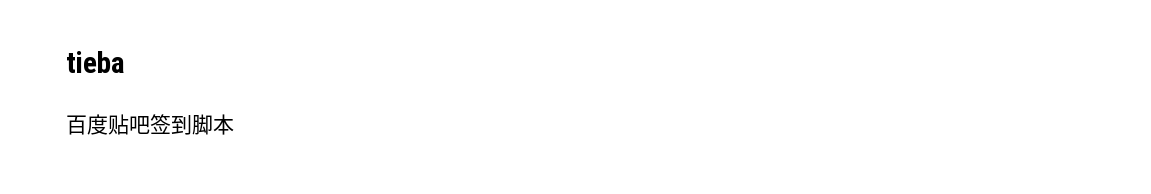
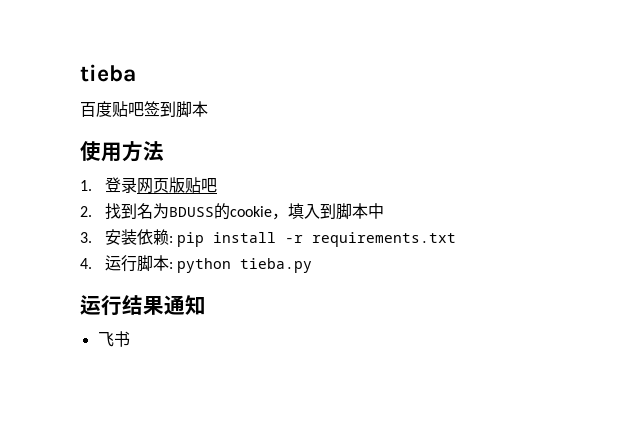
(234, 124) none -> [80,141,164,162] [80,177,218,194] [80,203,385,220] [80,229,457,247] [80,255,313,273] [80,295,206,316] [97,331,130,347] // 使用方法 // 1.登录网页版贴吧 // 2.找到名为BDUSS的cookie，填入到脚本中 // 3.安装依赖: pip install -r requirements.txt // 4.运行脚本: python tieba.py // 运行结果通知 // 飞书

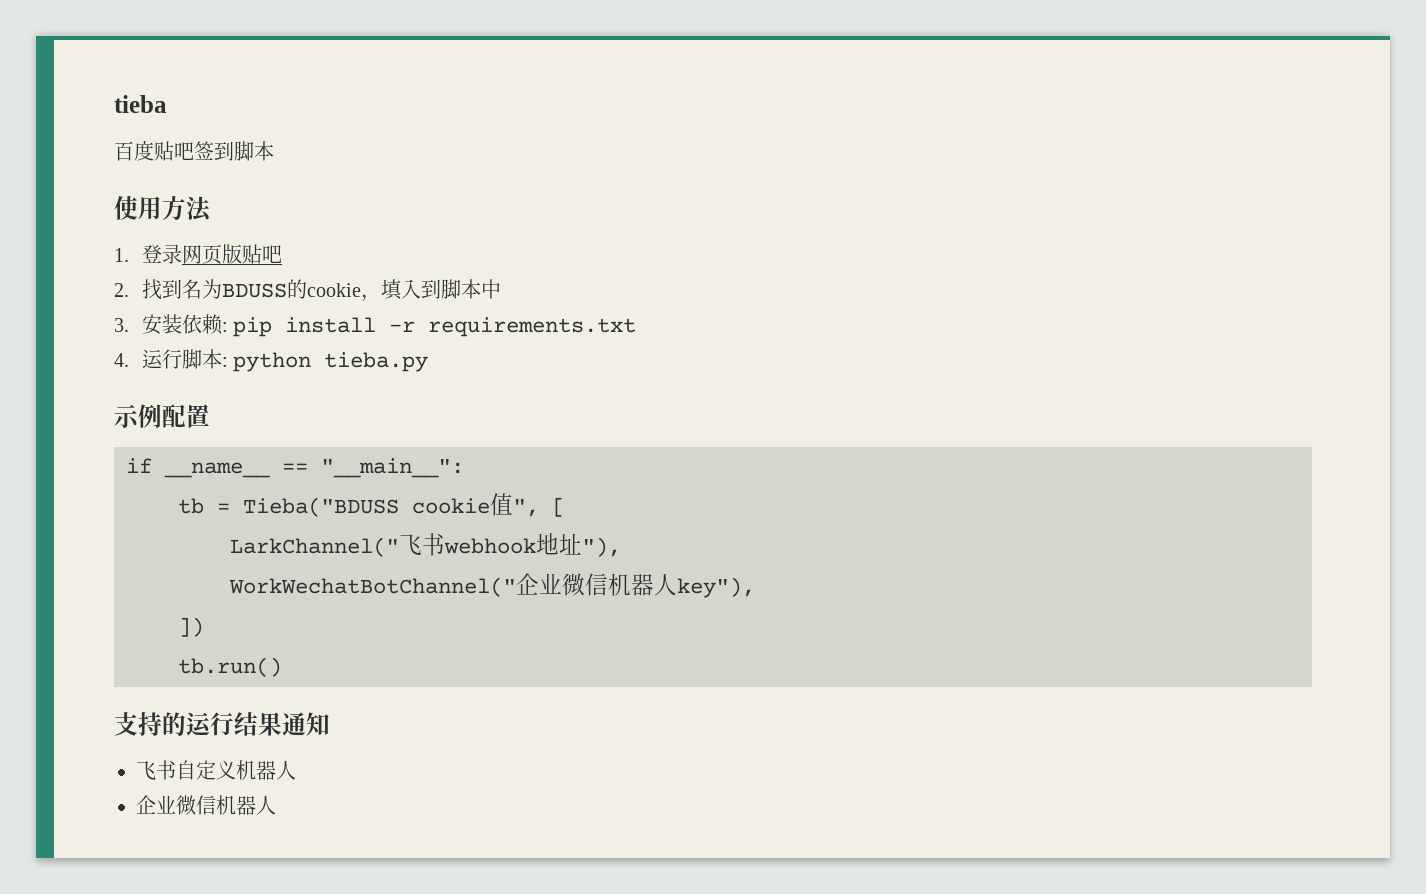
[80,295,206,316] [97,331,130,347] 运行结果通知 // 飞书 -> [114,404,210,428] [126,458,464,478] [178,493,565,517] [230,533,621,557] [229,573,755,598] [178,617,204,637] [178,657,282,677] [114,712,330,736] [136,760,296,780] [136,795,276,815] 示例配置 // if __name__ == "__main__": // tb = Tieba("BDUSS cookie值", [ // LarkChannel("飞书webhook地址"), // WorkWechatBotChannel("企业微信机器人key"), // ]) // tb.run() // 支持的运行结果通知 // 飞书自定义机器人 // 企业微信机器人

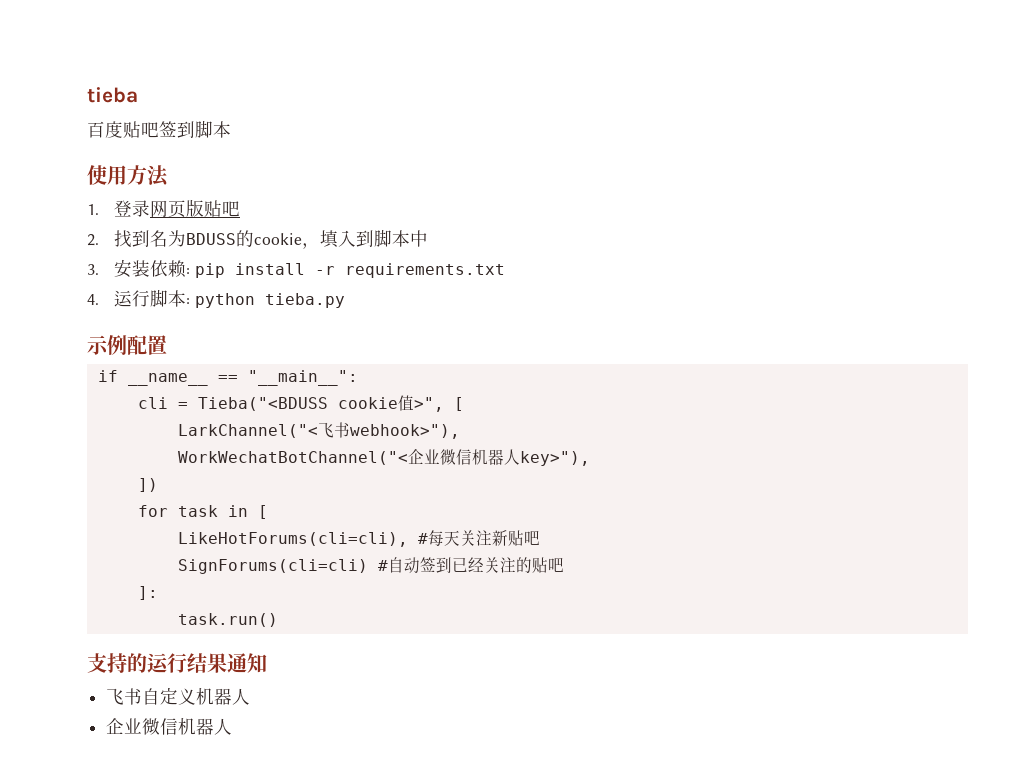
[178,493,565,517] [230,533,621,557] [229,573,755,598] tb = Tieba("BDUSS cookie值", [ // LarkChannel("飞书webhook地址"), // WorkWechatBotChannel("企业微信机器人key"), -> [137,395,464,412] [177,422,460,439] [177,449,590,466] cli = Tieba("<BDUSS cookie值>", [ // LarkChannel("<飞书webhook>"), // WorkWechatBotChannel("<企业微信机器人key>"),
[178,657,282,677] tb.run() -> [137,505,268,519] [177,530,540,547] [177,557,564,574] [137,586,158,600] [177,613,278,627] for task in [ // LikeHotForums(cli=cli), #每天关注新贴吧 // SignForums(cli=cli) #自动签到已经关注的贴吧 // ]: // task.run()

